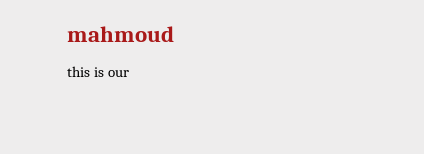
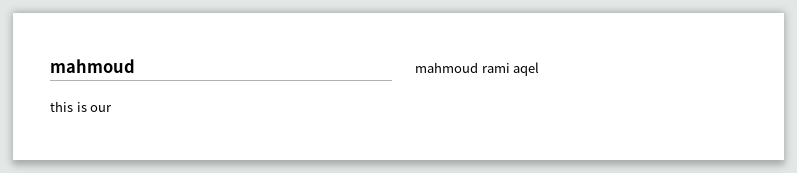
(129, 73) none -> [415,62,540,76] // mahmoud rami aqel

